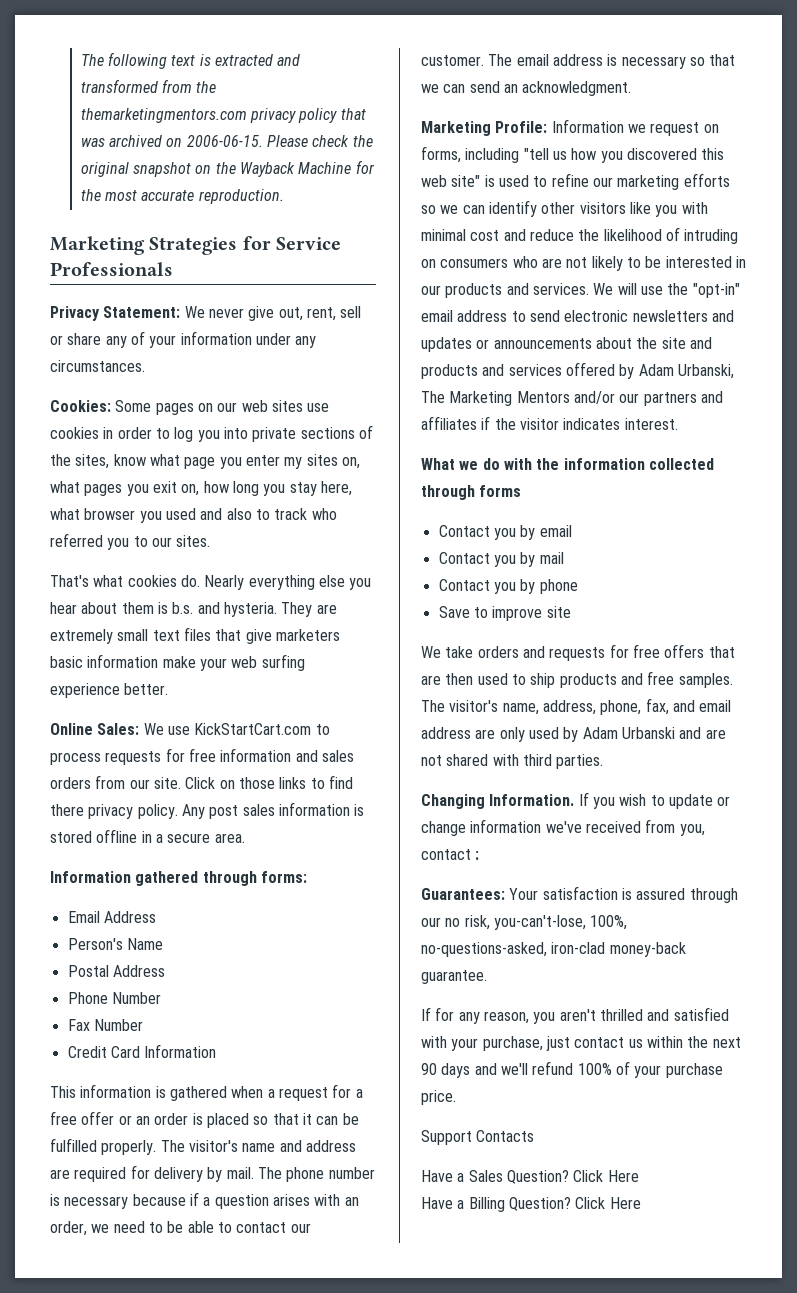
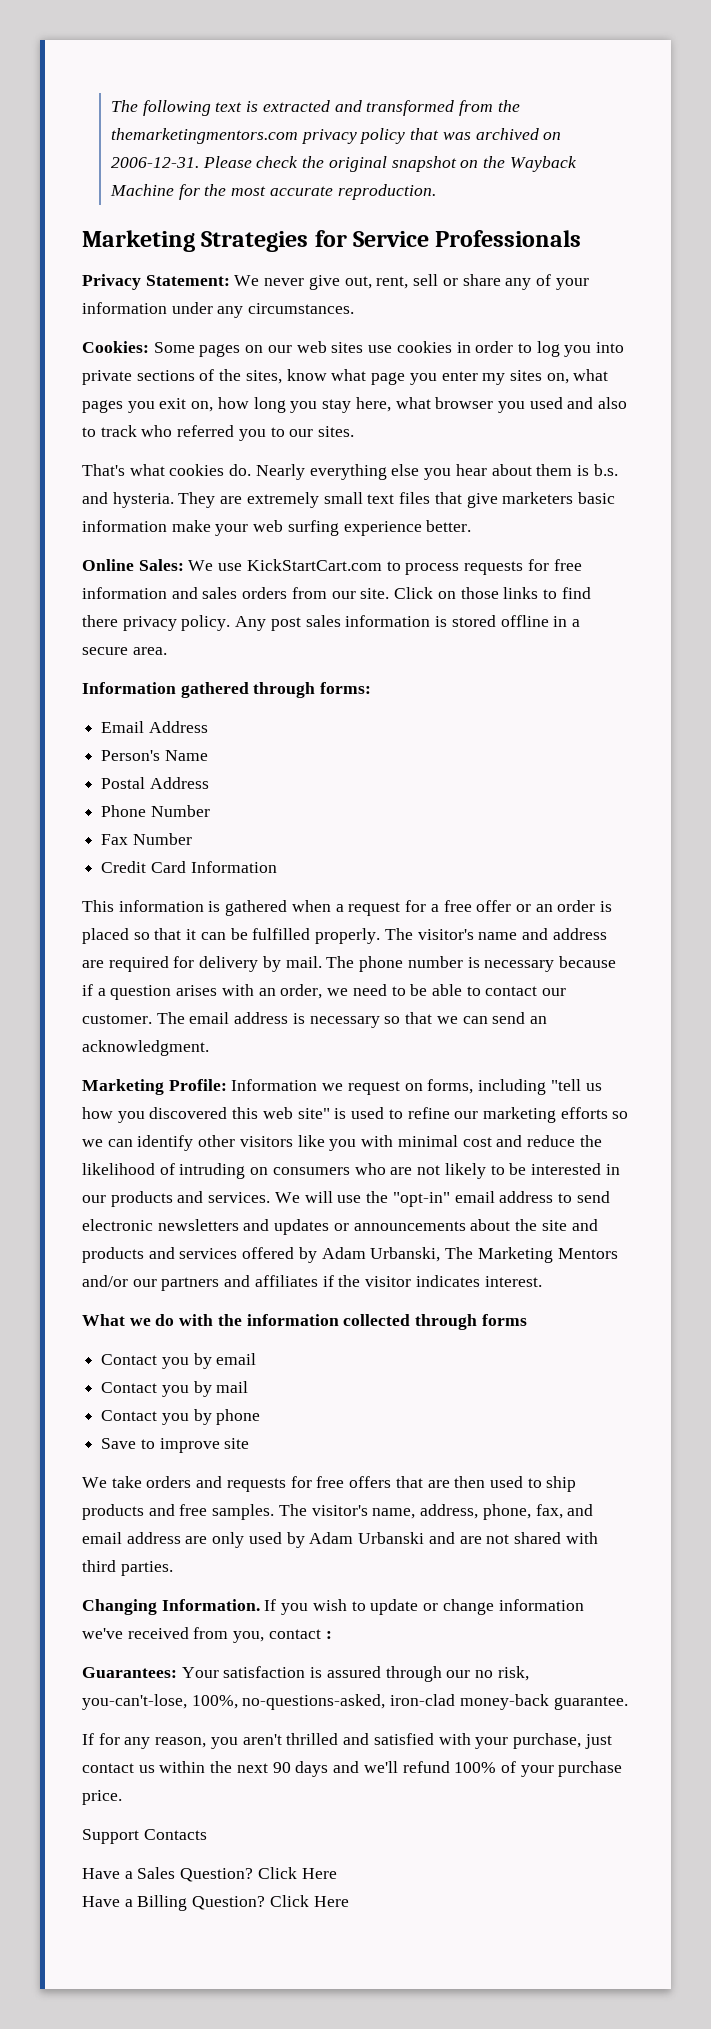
[186,135,263,147] 2006-06-15. -> [111,157,200,168] 2006-12-31.

